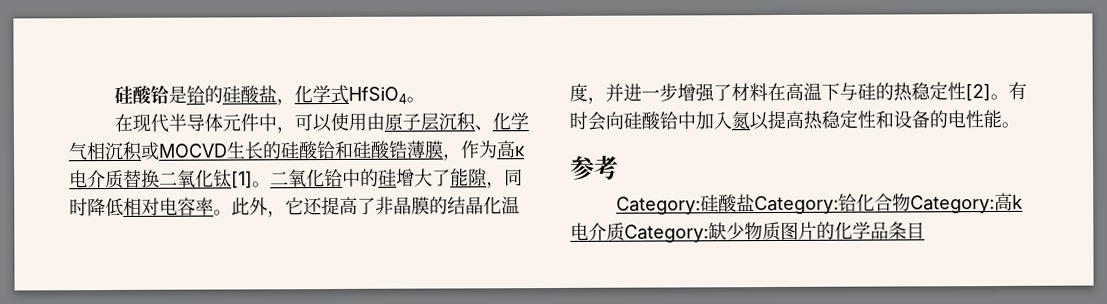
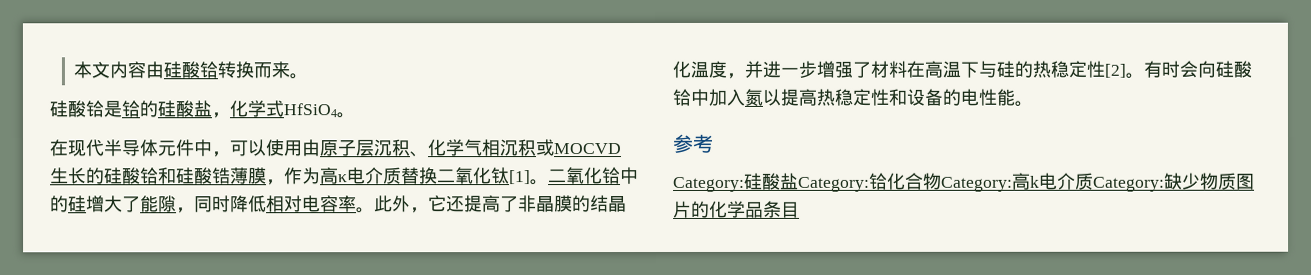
(114, 94) none -> [73,61,309,80] 本文内容由硅酸铪转换而来。 //

